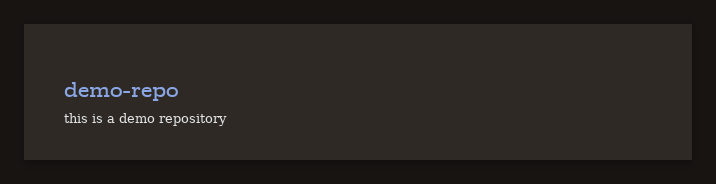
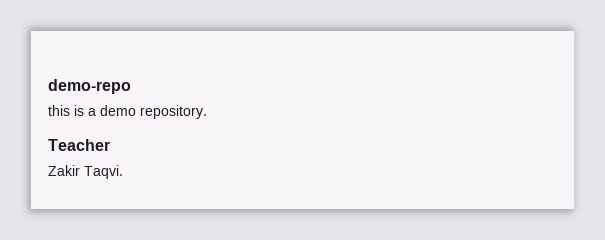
[159,114,227,126] repository -> [140,105,207,119] [48,139,110,151] [48,165,123,179] repository. // Teacher // Zakir Taqvi.

